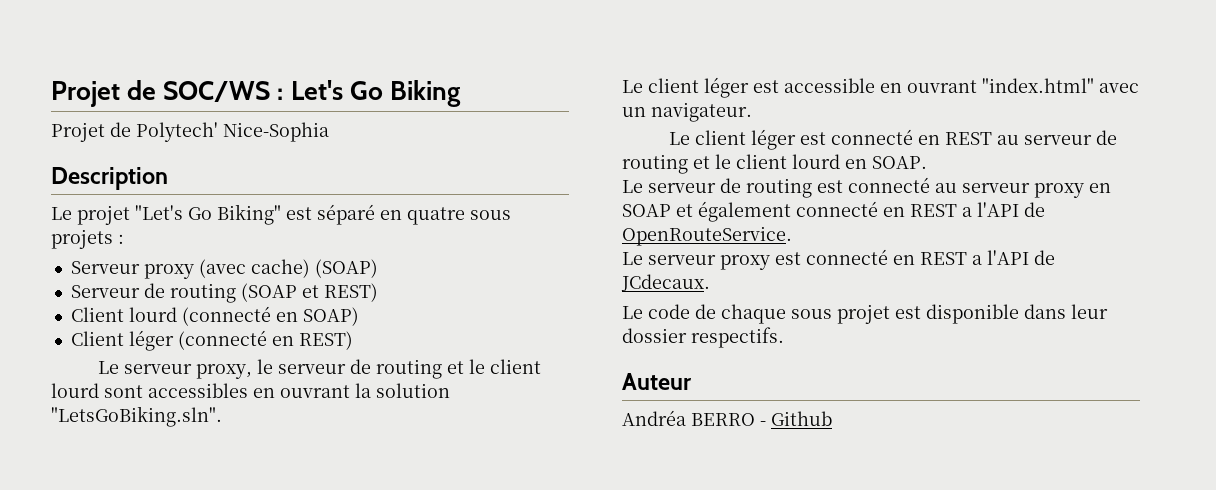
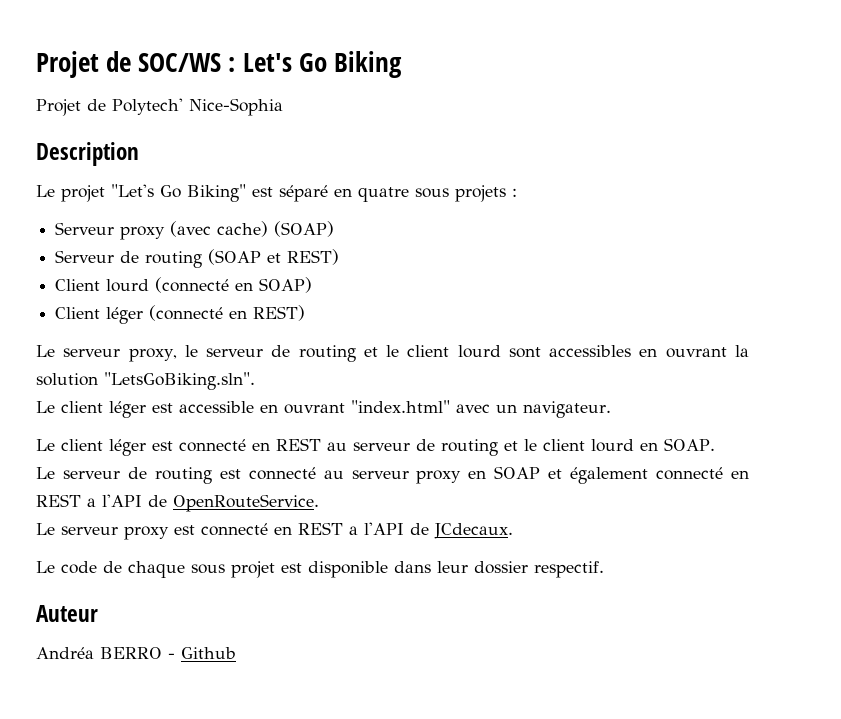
[691,327,784,348] respectifs. -> [534,561,604,578] respectif.

